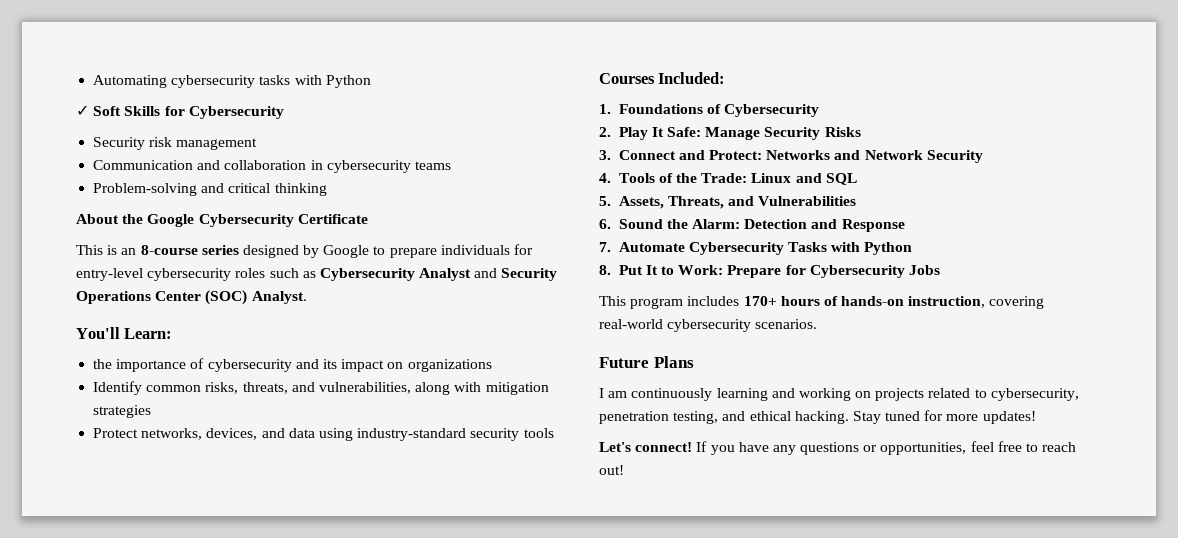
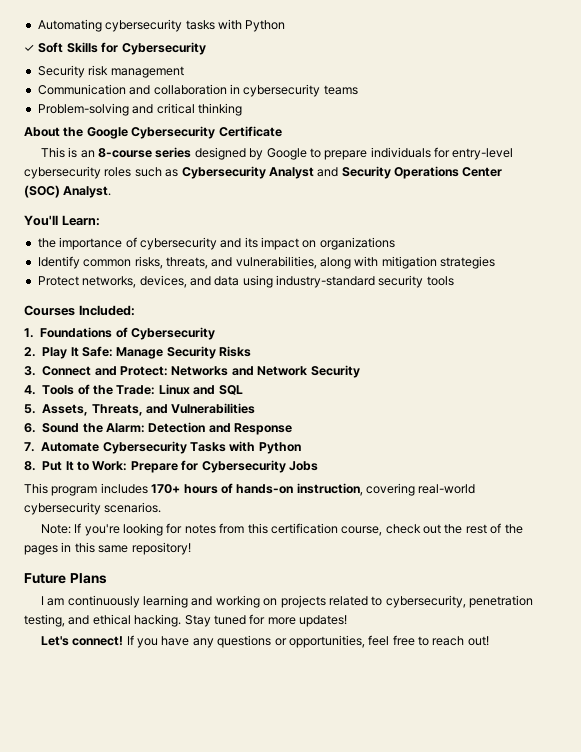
(818, 324) none -> [40,523,523,536] [24,542,191,555] // Note: If you're looking for notes from this certification course, check out the rest of the pages in this same repository!

